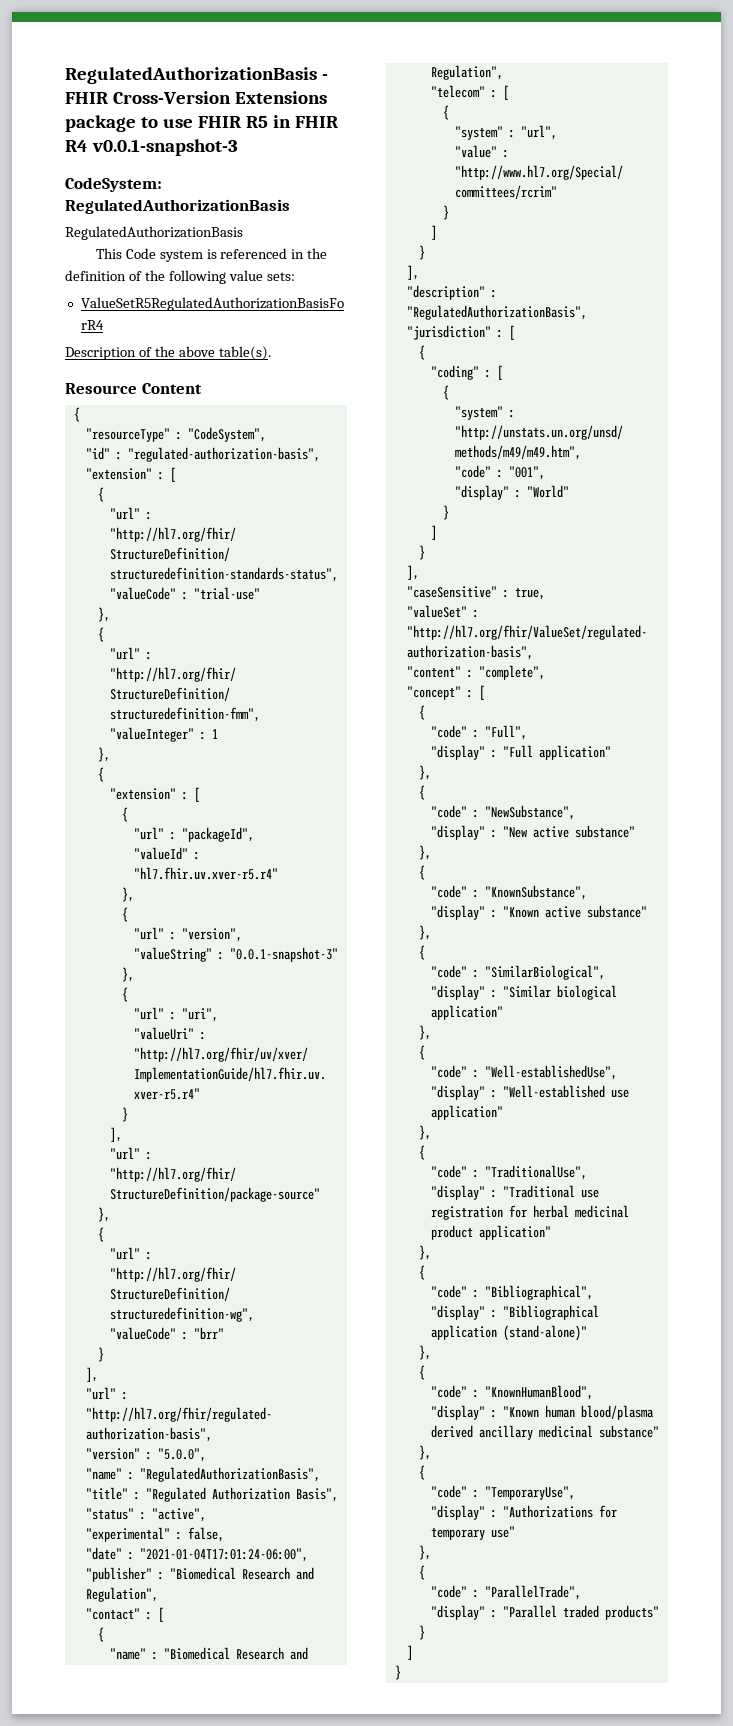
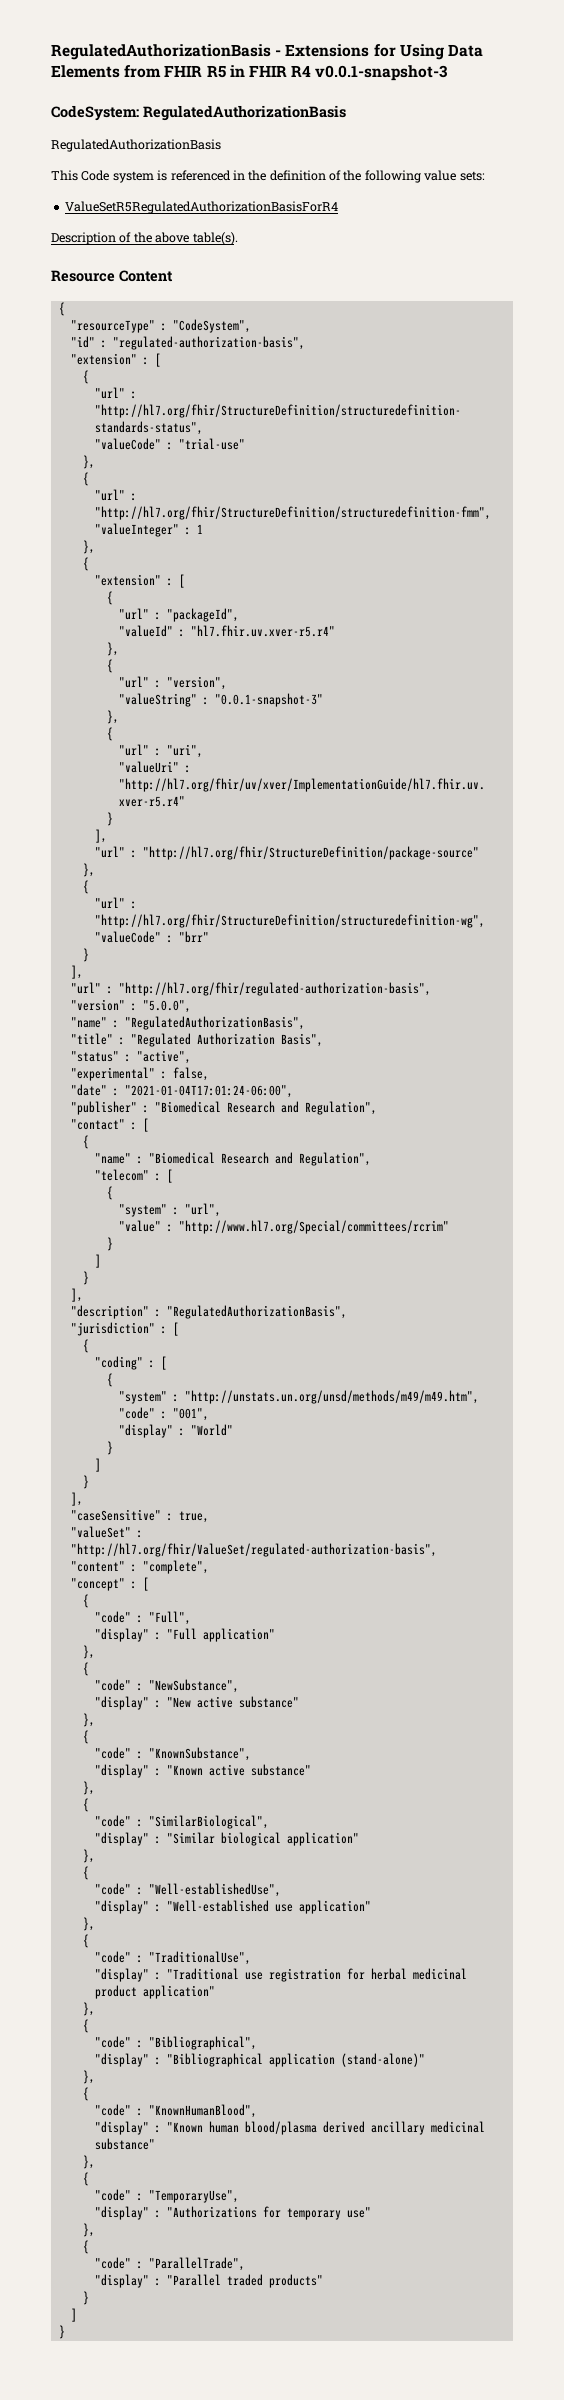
[65,91,327,104] [65,115,193,132] FHIR Cross-Version Extensions package to use -> [285,44,483,60] [51,65,162,78] Extensions for Using Data Elements from

